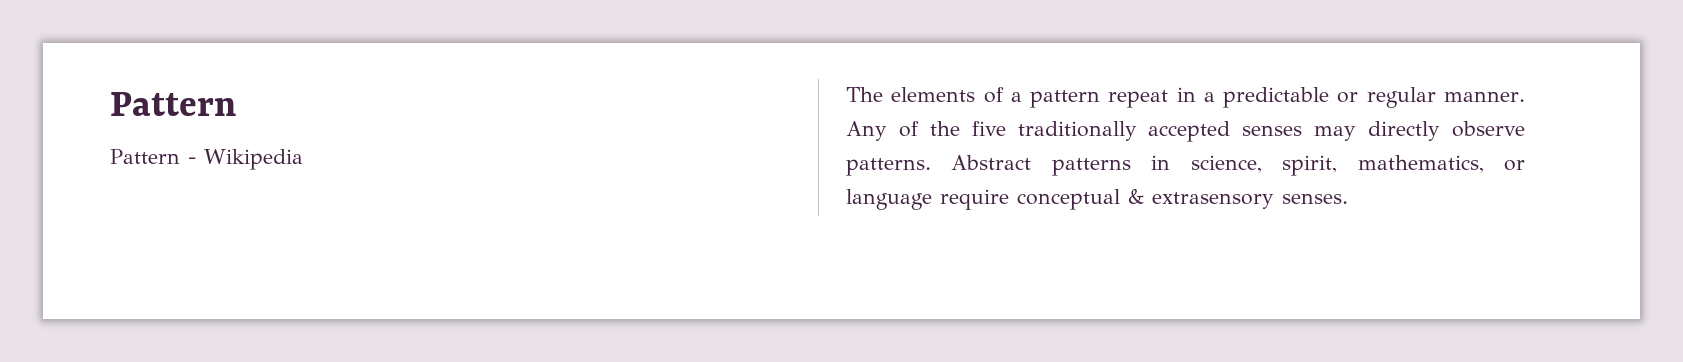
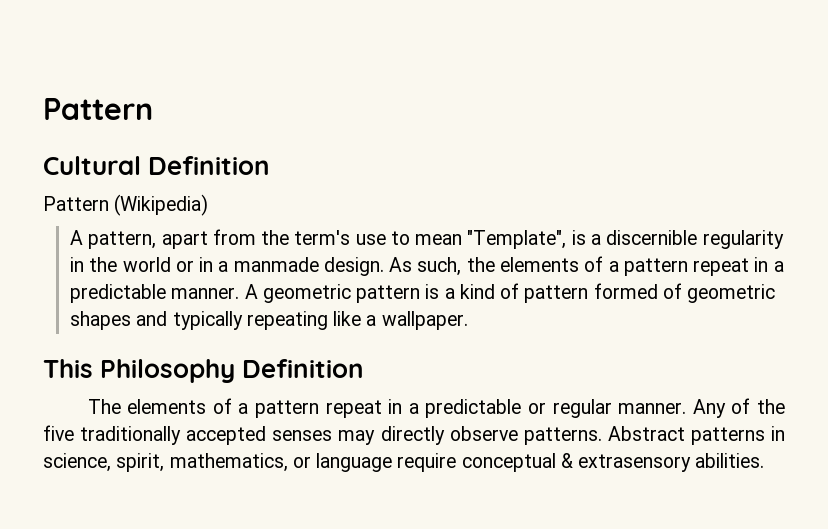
[110,92,236,116] [110,149,303,170] Pattern // Pattern - Wikipedia -> [43,98,153,120] [43,156,271,175] [43,194,209,216] [70,229,784,249] [70,256,784,276] [70,283,776,303] [70,311,468,330] [43,359,365,383] Pattern // Cultural Definition // Pattern (Wikipedia) // A pattern, apart from the term's use to mean "Template", is a discernible regularity in the world or in a manmade design. As such, the elements of a pattern repeat in a predictable manner. A geometric pattern is a kind of pattern formed of geometric shapes and typically repeating like a wallpaper. // This Philosophy Definition
[1282,193,1348,204] senses. -> [695,453,765,468] abilities.

